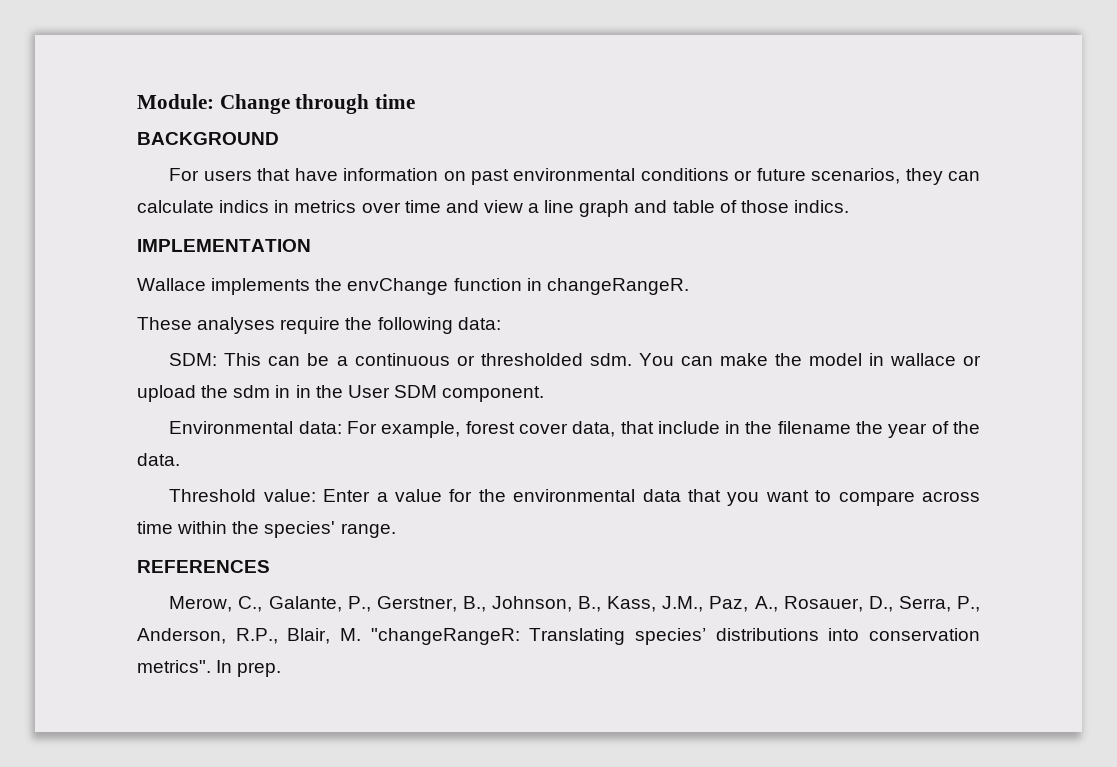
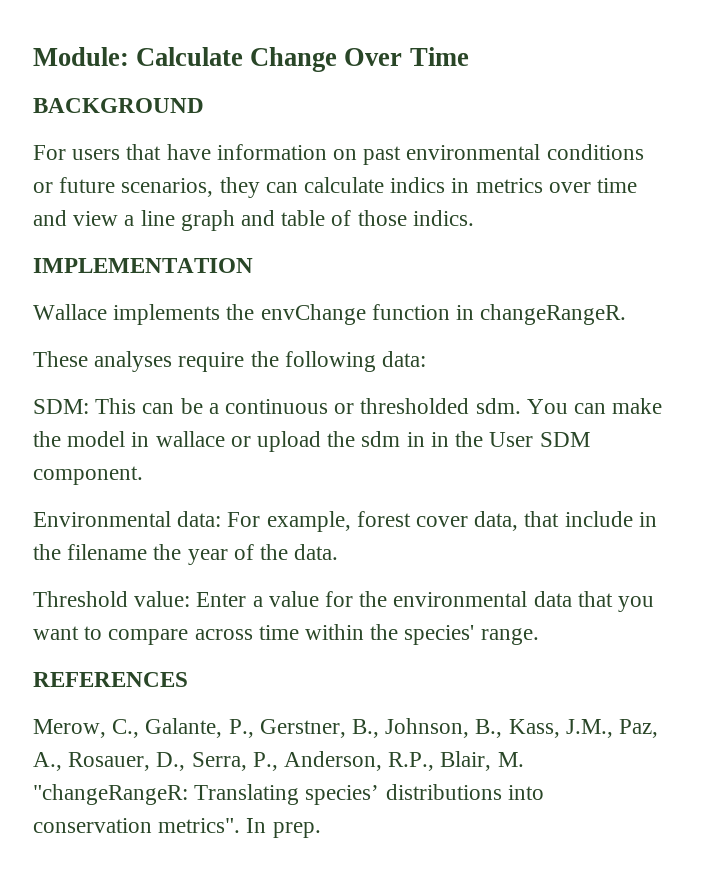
[219,94,416,114] Change through time -> [136,47,469,72] Calculate Change Over Time

